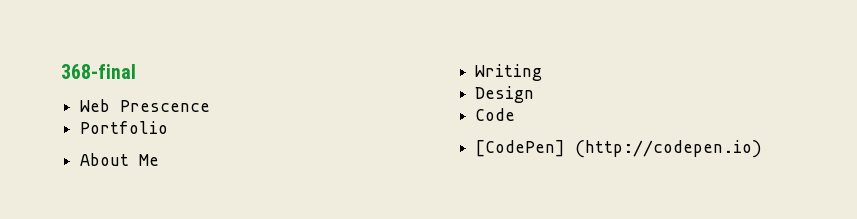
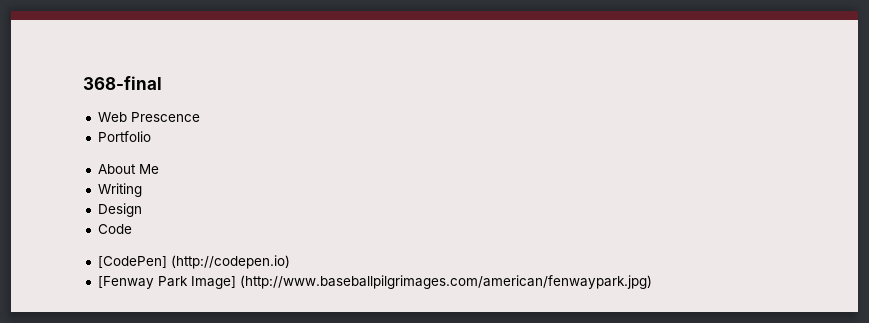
(763, 149) none -> [97,275,652,289] // [Fenway Park Image] (http://www.baseballpilgrimages.com/american/fenwaypark.jpg)

